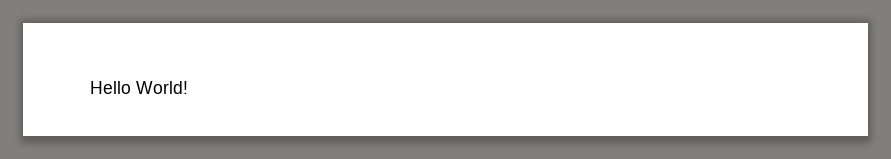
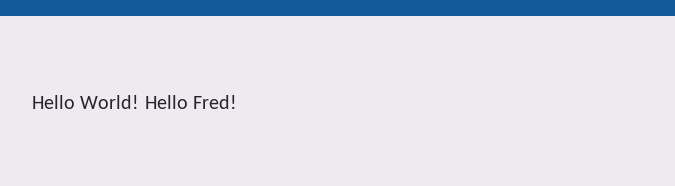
(188, 87) none -> [144,95,238,109] Hello Fred!

